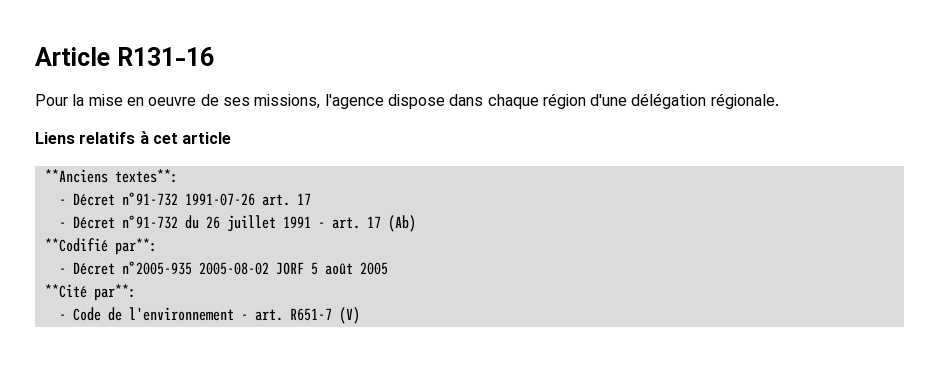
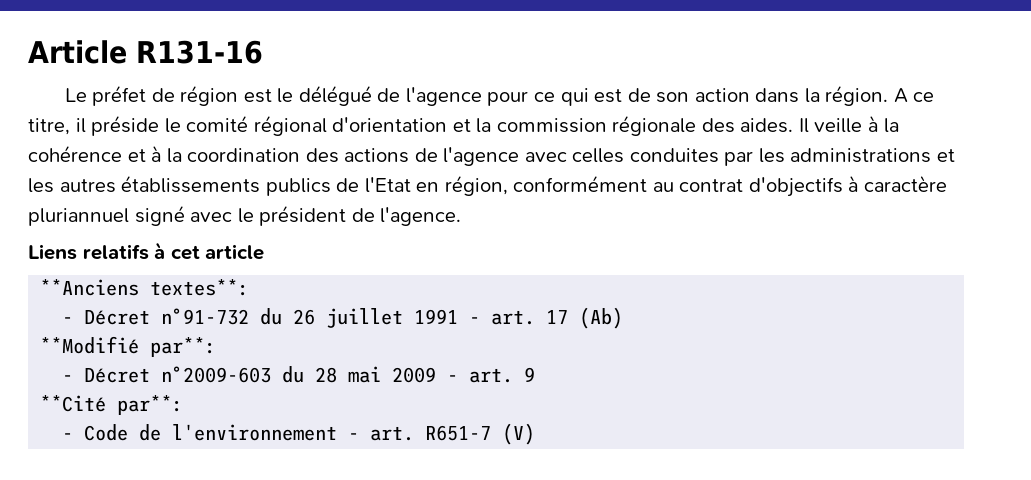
[35,93,779,109] Pour la mise en oeuvre de ses missions, l'agence dispose dans chaque région d'une délégation régionale. -> [64,85,935,106] [28,115,899,136] [28,145,956,166] [28,175,947,197] [28,205,462,226] Le préfet de région est le délégué de l'agence pour ce qui est de son action dans la région. A ce titre, il préside le comité régional d'orientation et la commission régionale des aides. Il veille à la cohérence et à la coordination des actions de l'agence avec celles conduites par les administrations et les autres établissements publics de l'Etat en région, conformément au contrat d'objectifs à caractère pluriannuel signé avec le président de l'agence.
[58,192,311,206] // - Décret n°91-732 1991-07-26 art. 17 -> (250, 287) none
[44,238,108,252] **Codifié -> [40,336,140,354] **Modifié
[121,261,388,275] n°2005-935 2005-08-02 JORF 5 août 2005 -> [161,366,536,383] n°2009-603 du 28 mai 2009 - art. 9

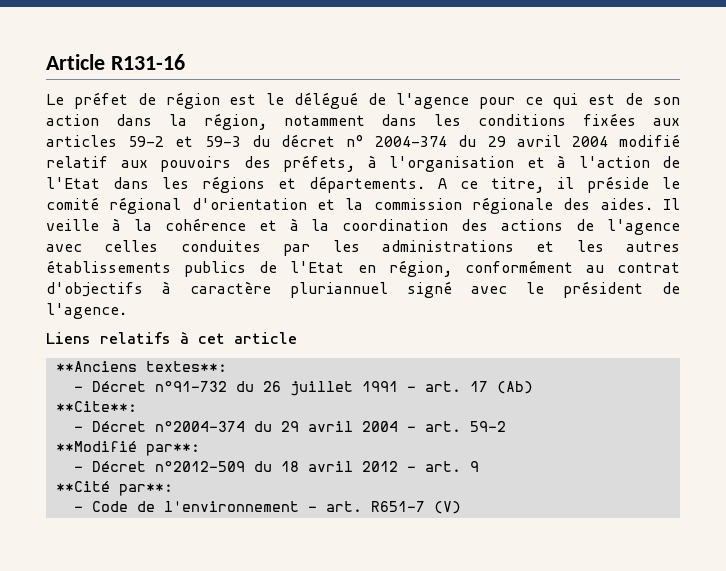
[825,85,889,106] région. -> [203,113,681,130] [46,134,680,147] [46,155,680,172] [46,176,425,193] région, notamment dans les conditions fixées aux articles 59-2 et 59-3 du décret n° 2004-374 du 29 avril 2004 modifié relatif aux pouvoirs des préfets, à l'organisation et à l'action de l'Etat dans les régions et départements.
(624, 318) none -> [55,401,137,412] [73,421,506,432] // **Cite**: // - Décret n°2004-374 du 29 avril 2004 - art. 59-2
[161,366,437,383] n°2009-603 du 28 mai 2009 -> [154,461,398,472] n°2012-509 du 18 avril 2012

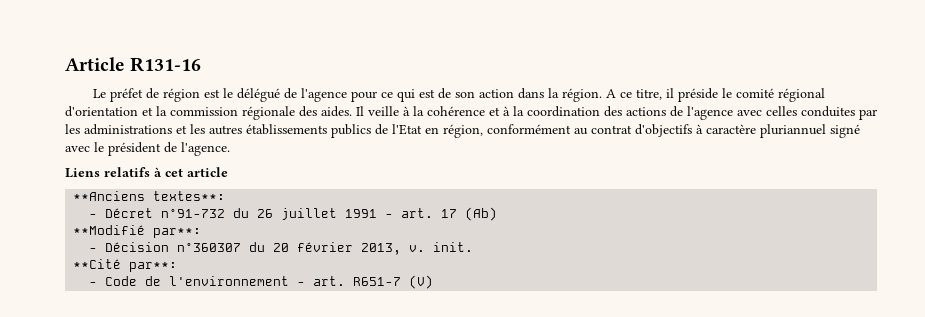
[203,113,681,130] [46,134,680,147] [46,155,680,172] [46,176,425,193] région, notamment dans les conditions fixées aux articles 59-2 et 59-3 du décret n° 2004-374 du 29 avril 2004 modifié relatif aux pouvoirs des préfets, à l'organisation et à l'action de l'Etat dans les régions et départements. -> [562,88,603,102] région.
[55,401,137,412] [73,421,506,432] [55,441,200,456] [73,461,479,472] **Cite**: // - Décret n°2004-374 du 29 avril 2004 - art. 59-2 // **Modifié par**: // - Décret n°2012-509 du 18 avril 2012 - art. 9 -> [73,225,202,238] [89,242,474,255] **Modifié par**: // - Décision n°360307 du 20 février 2013, v. init.

